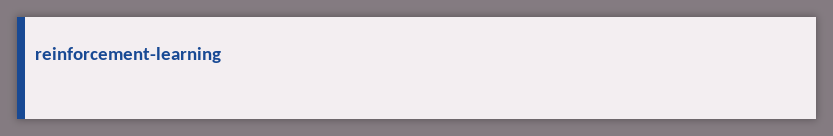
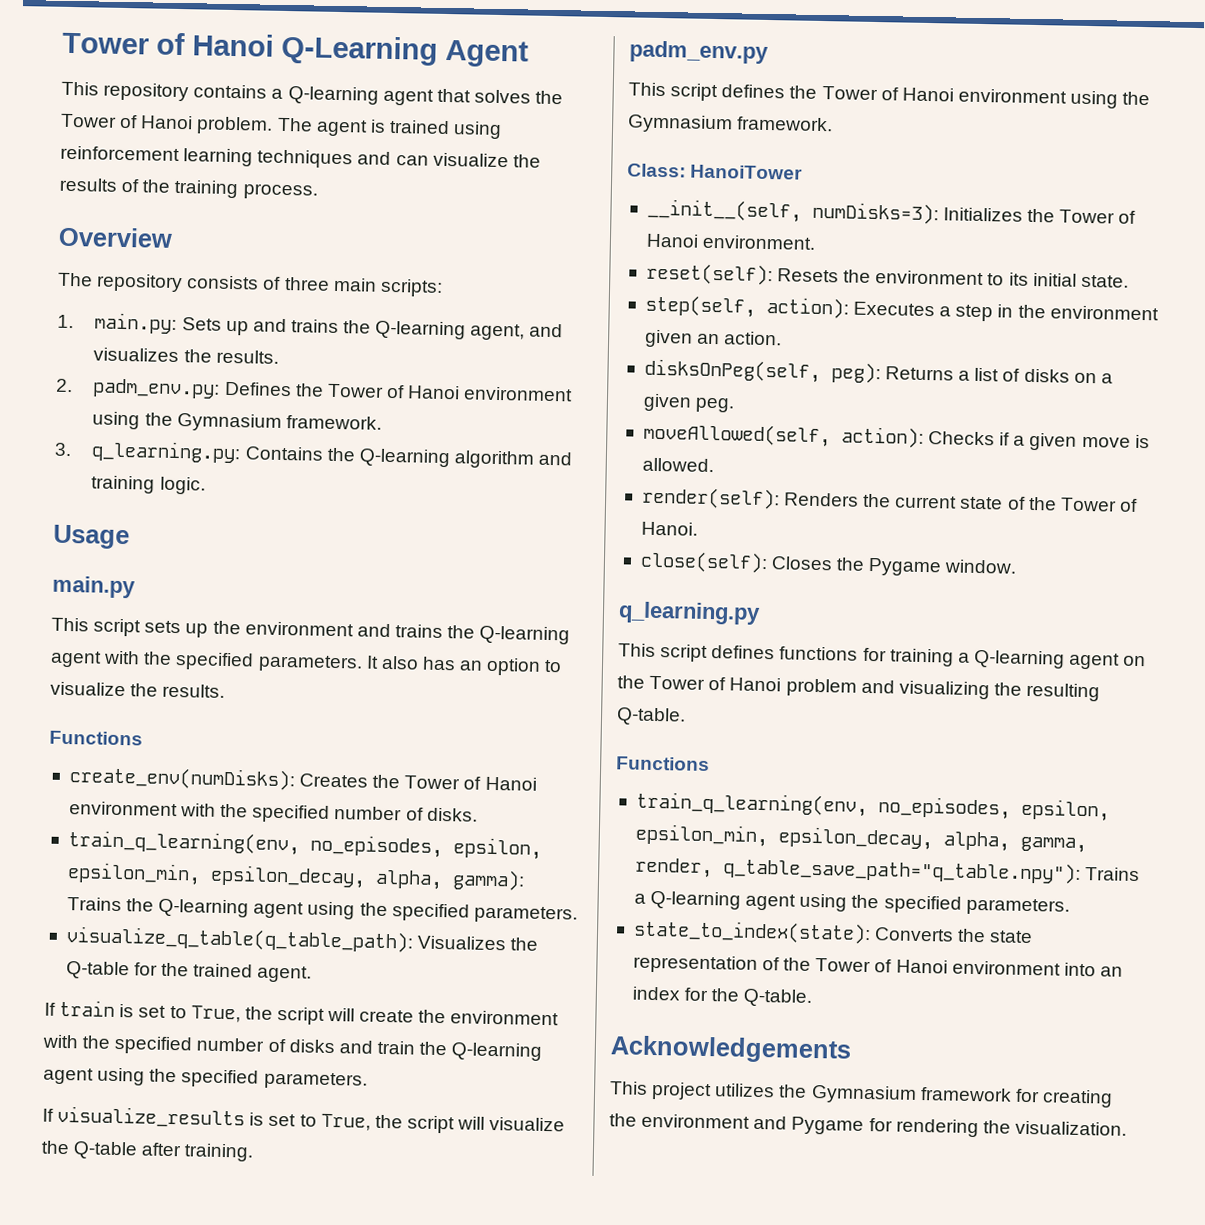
[35,47,221,63] reinforcement-learning -> [62,32,529,68] [61,81,564,106] [60,113,503,140] [60,145,541,169] [59,177,318,200] [58,226,173,248] [58,272,443,297] [57,312,564,341] [93,347,279,364] [56,378,574,402] [92,411,382,432] [54,440,573,469] [91,475,206,495] [53,524,130,550] [52,575,136,599] [51,617,571,645] [50,650,563,676] [50,681,226,698] [49,730,143,746] [68,766,537,791] [68,801,478,823] [67,830,542,860] [66,862,525,891] [66,897,578,924] [65,926,539,953] [65,961,313,983] [44,999,560,1026] [42,1034,543,1061] [43,1067,368,1090] [42,1105,566,1134] [41,1140,255,1162] [629,40,769,64] [628,82,1151,109] [627,114,834,134] [627,163,804,180] [646,198,1137,225] [645,233,817,250] [645,262,1129,288] [644,294,1159,322] [643,329,783,348] [643,358,1113,384] [642,393,736,413] [642,422,1150,451] [641,457,714,473] [640,486,1138,512] [640,521,698,536] [639,550,1018,577] [618,601,761,625] [618,643,1147,670] [617,675,1101,702] [616,707,686,726] [616,756,710,772] [635,791,1110,822] [634,823,1087,854] [634,857,1141,884] [633,890,1070,916] [632,919,1034,945] [632,954,1123,977] [631,986,813,1007] [610,1035,852,1064] [610,1081,1113,1108] [609,1113,1127,1138] Tower of Hanoi Q-Learning Agent // This repository contains a Q-learning agent that solves the Tower of Hanoi problem. The agent is trained using reinforcement learning techniques and can visualize the results of the training process. // Overview // The repository consists of three main scripts: // 1. main.py: Sets up and trains the Q-learning agent, and visualizes the results. // 2. padm_env.py: Defines the Tower of Hanoi environment using the Gymnasium framework. // 3. q_learning.py: Contains the Q-learning algorithm and training logic. // Usage // main.py // This script sets up the environment and trains the Q-learning agent with the specified parameters. It also has an option to visualize the results. // Functions // create_env(numDisks): Creates the Tower of Hanoi environment with the specified number of disks. // train_q_learning(env, no_episodes, epsilon, epsilon_min, epsilon_decay, alpha, gamma): Trains the Q-learning agent using the specified parameters. // visualize_q_table(q_table_path): Visualizes the Q-table for the trained agent. // If train is set to True, the script will create the environment with the specified number of disks and train the Q-learning agent using the specified parameters. // If visualize_results is set to True, the script will visualize the Q-table after training. // padm_env.py // This script defines the Tower of Hanoi environment using the Gymnasium framework. // Class: HanoiTower // __init__(self, numDisks=3): Initializes the Tower of Hanoi environment. // reset(self): Resets the environment to its initial state. // step(self, action): Executes a step in the environment given an action. // disksOnPeg(self, peg): Returns a list of disks on a given peg. // moveAllowed(self, action): Checks if a given move is allowed. // render(self): Renders the current state of the Tower of Hanoi. // close(self): Closes the Pygame window. // q_learning.py // This script defines functions for training a Q-learning agent on the Tower of Hanoi problem and visualizing the resulting Q-table. // Functions // train_q_learning(env, no_episodes, epsilon, epsilon_min, epsilon_decay, alpha, gamma, render, q_table_save_path="q_table.npy"): Trains a Q-learning agent using the specified parameters. // state_to_index(state): Converts the state representation of the Tower of Hanoi environment into an index for the Q-table. // Acknowledgements // This project utilizes the Gymnasium framework for creating the environment and Pygame for rendering the visualization.

